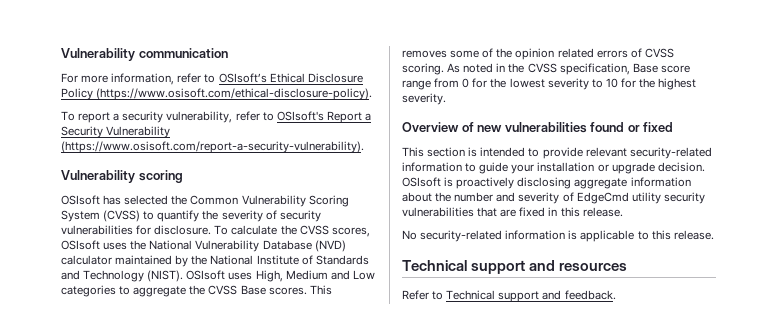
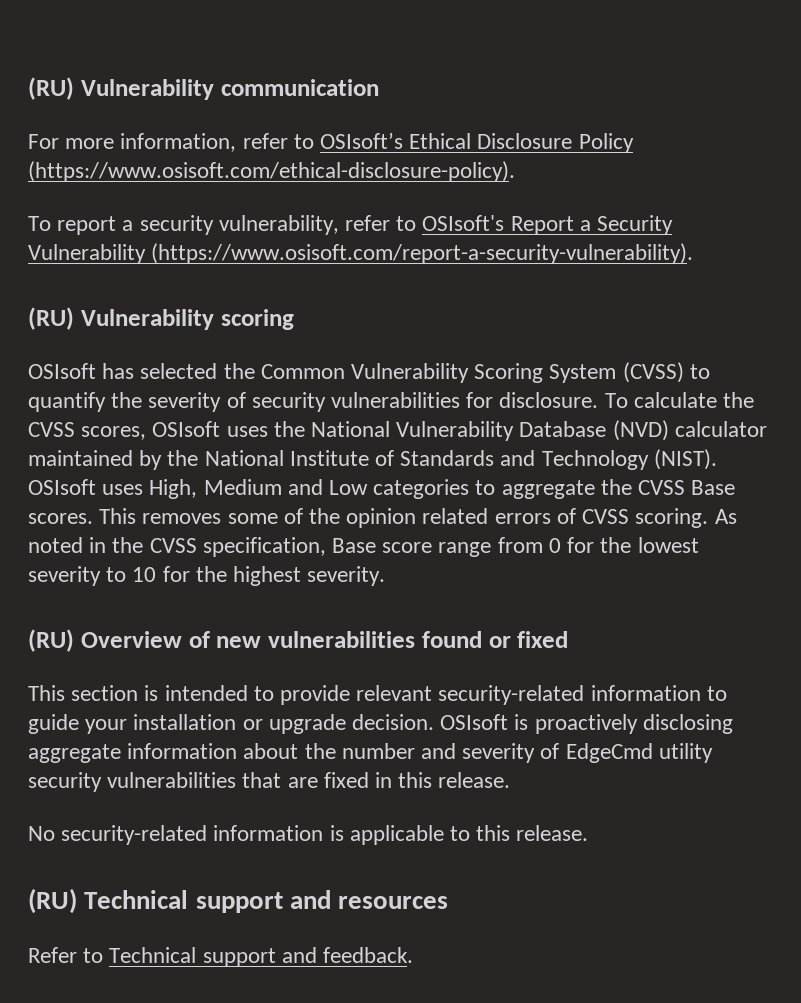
(61, 54) none -> [28,77,74,100] (RU)
(364, 147) none -> [28,307,74,330] (RU)
(446, 99) none -> [28,629,74,652] (RU)
(714, 235) none -> [28,888,77,914] (RU)

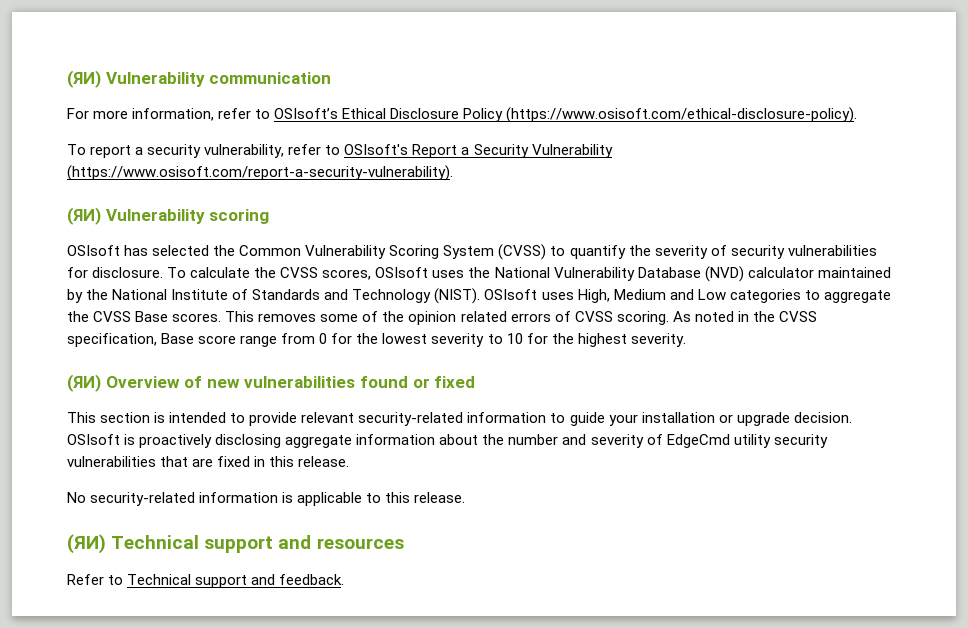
[28,77,74,100] (RU) -> [67,70,101,88] (ЯИ)
[28,307,74,330] (RU) -> [67,207,101,225] (ЯИ)
[28,629,74,652] (RU) -> [67,374,101,392] (ЯИ)
[28,888,77,914] (RU) -> [67,534,106,554] (ЯИ)

